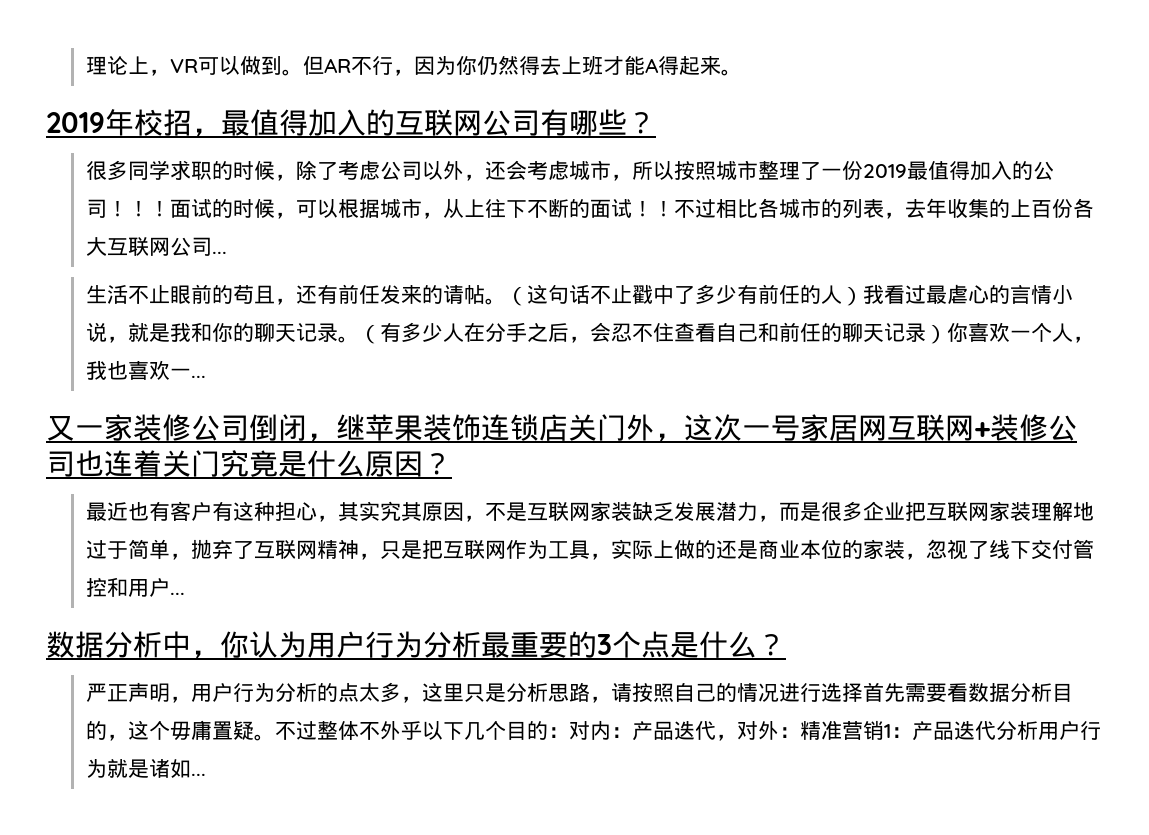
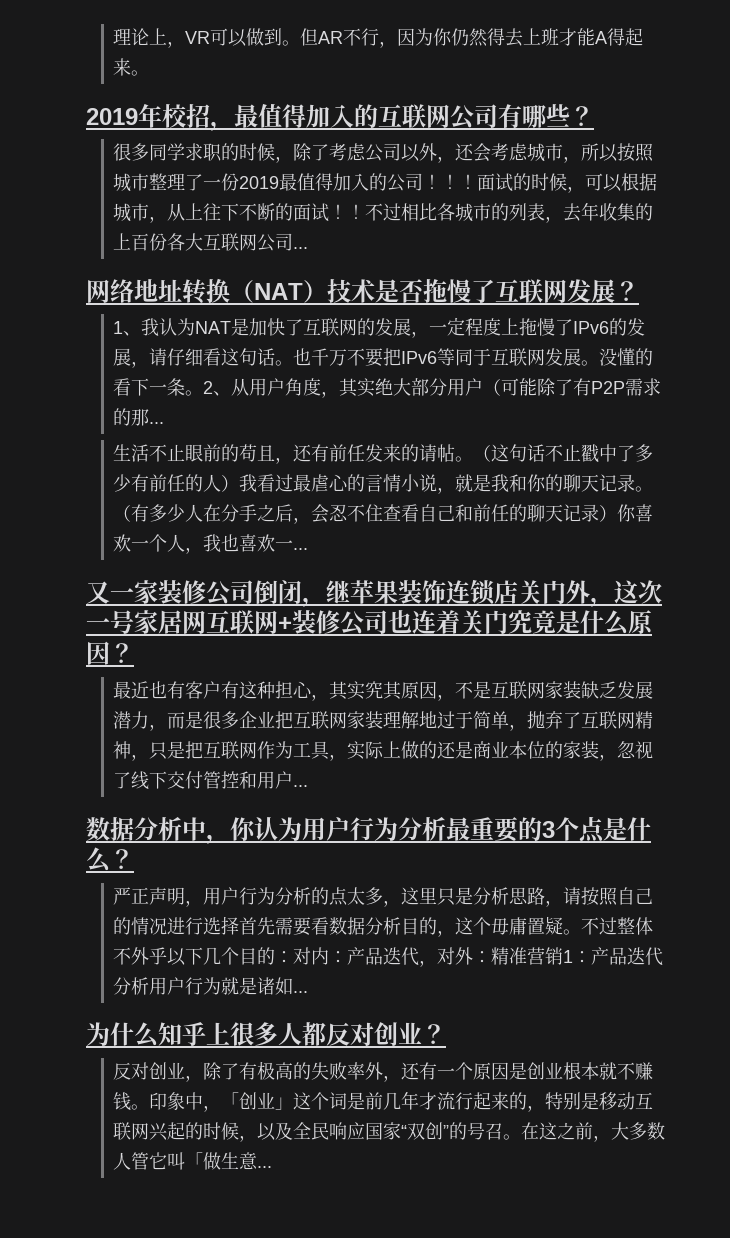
(227, 252) none -> [86,278,639,304] [113,317,646,338] [113,348,654,368] [113,378,662,398] [113,408,165,426] // 网络地址转换（NAT）技术是否拖慢了互联网发展？ // 1、我认为NAT是加快了互联网的发展，一定程度上拖慢了IPv6的发展，请仔细看这句话。也千万不要把IPv6等同于互联网发展。没懂的看下一条。2、从用户角度，其实绝大部分用户（可能除了有P2P需求的那...
(206, 774) none -> [86,1022,446,1048] [113,1061,654,1082] [113,1091,654,1112] [113,1122,666,1142] [113,1152,273,1170] // 为什么知乎上很多人都反对创业？ // 反对创业，除了有极高的失败率外，还有一个原因是创业根本就不赚钱。印象中，「创业」这个词是前几年才流行起来的，特别是移动互联网兴起的时候，以及全民响应国家“双创”的号召。在这之前，大多数人管它叫「做生意...

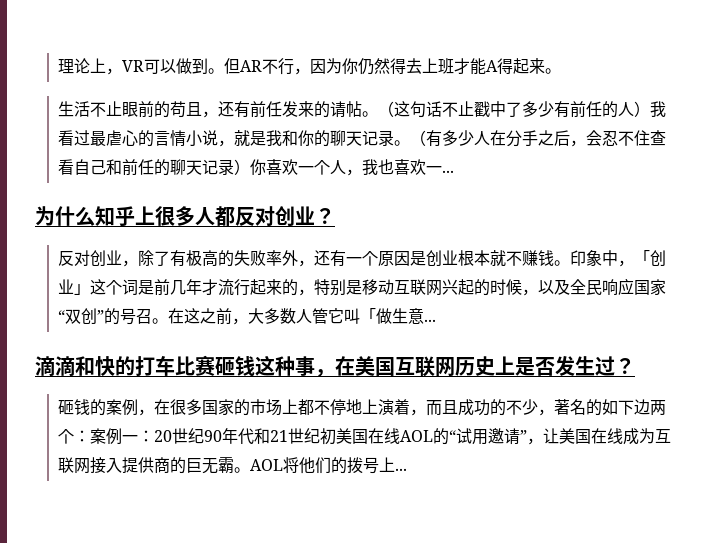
[86,103,594,131] [113,143,655,163] [113,173,658,193] [113,202,654,223] [113,233,309,252] [86,278,639,304] [113,317,646,338] [113,348,654,368] [113,378,662,398] [113,408,165,426] // 2019年校招，最值得加入的互联网公司有哪些？ // 很多同学求职的时候，除了考虑公司以外，还会考虑城市，所以按照城市整理了一份2019最值得加入的公司！！！面试的时候，可以根据城市，从上往下不断的面试！！不过相比各城市的列表，去年收集的上百份各大互联网公司... // 网络地址转换（NAT）技术是否拖慢了互联网发展？ // 1、我认为NAT是加快了互联网的发展，一定程度上拖慢了IPv6的发展，请仔细看这句话。也千万不要把IPv6等同于互联网发展。没懂的看下一条。2、从用户角度，其实绝大部分用户（可能除了有P2P需求的那... -> (561, 71) none
[86,579,662,607] [86,610,653,636] [86,641,134,665] [113,681,654,701] [113,711,654,731] [113,741,654,761] [113,771,309,790] [86,816,651,844] [86,847,134,873] [113,887,654,907] [113,916,654,937] [113,947,664,967] [113,977,309,995] // 又一家装修公司倒闭，继苹果装饰连锁店关门外，这次一号家居网互联网+装修公司也连着关门究竟是什么原因？ // 最近也有客户有这种担心，其实究其原因，不是互联网家装缺乏发展潜力，而是很多企业把互联网家装理解地过于简单，抛弃了互联网精神，只是把互联网作为工具，实际上做的还是商业本位的家装，忽视了线下交付管控和用户... // 数据分析中，你认为用户行为分析最重要的3个点是什么？ // 严正声明，用户行为分析的点太多，这里只是分析思路，请按照自己的情况进行选择首先需要看数据分析目的，这个毋庸置疑。不过整体不外乎以下几个目的：对内：产品迭代，对外：精准营销1：产品迭代分析用户行为就是诸如... -> (454, 171) none
(273, 1167) none -> [35,355,635,377] [57,399,666,416] [57,428,671,445] [57,457,407,474] // 滴滴和快的打车比赛砸钱这种事，在美国互联网历史上是否发生过？ // 砸钱的案例，在很多国家的市场上都不停地上演着，而且成功的不少，著名的如下边两个：案例一：20世纪90年代和21世纪初美国在线AOL的“试用邀请”，让美国在线成为互联网接入提供商的巨无霸。AOL将他们的拨号上...

